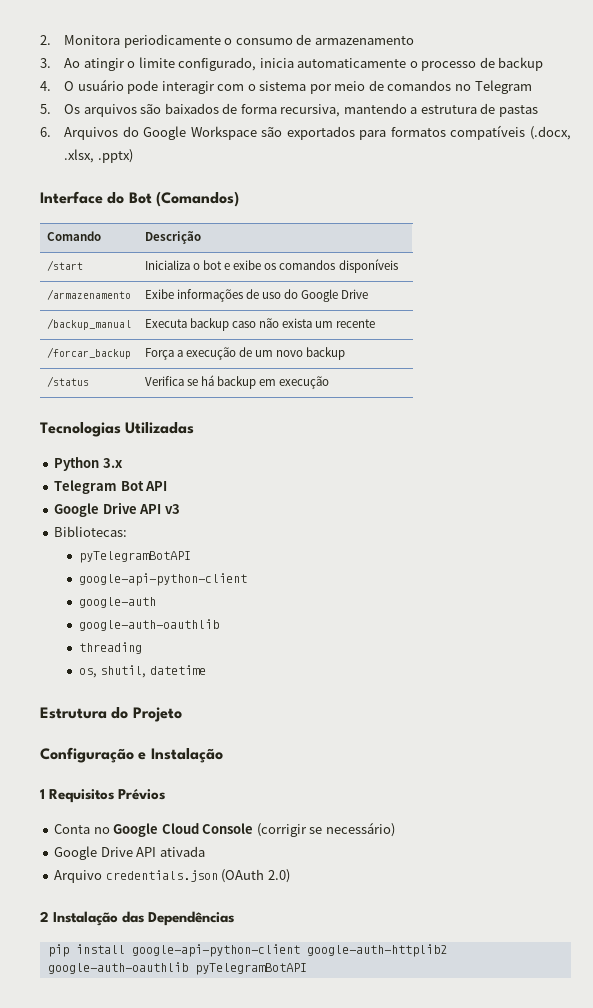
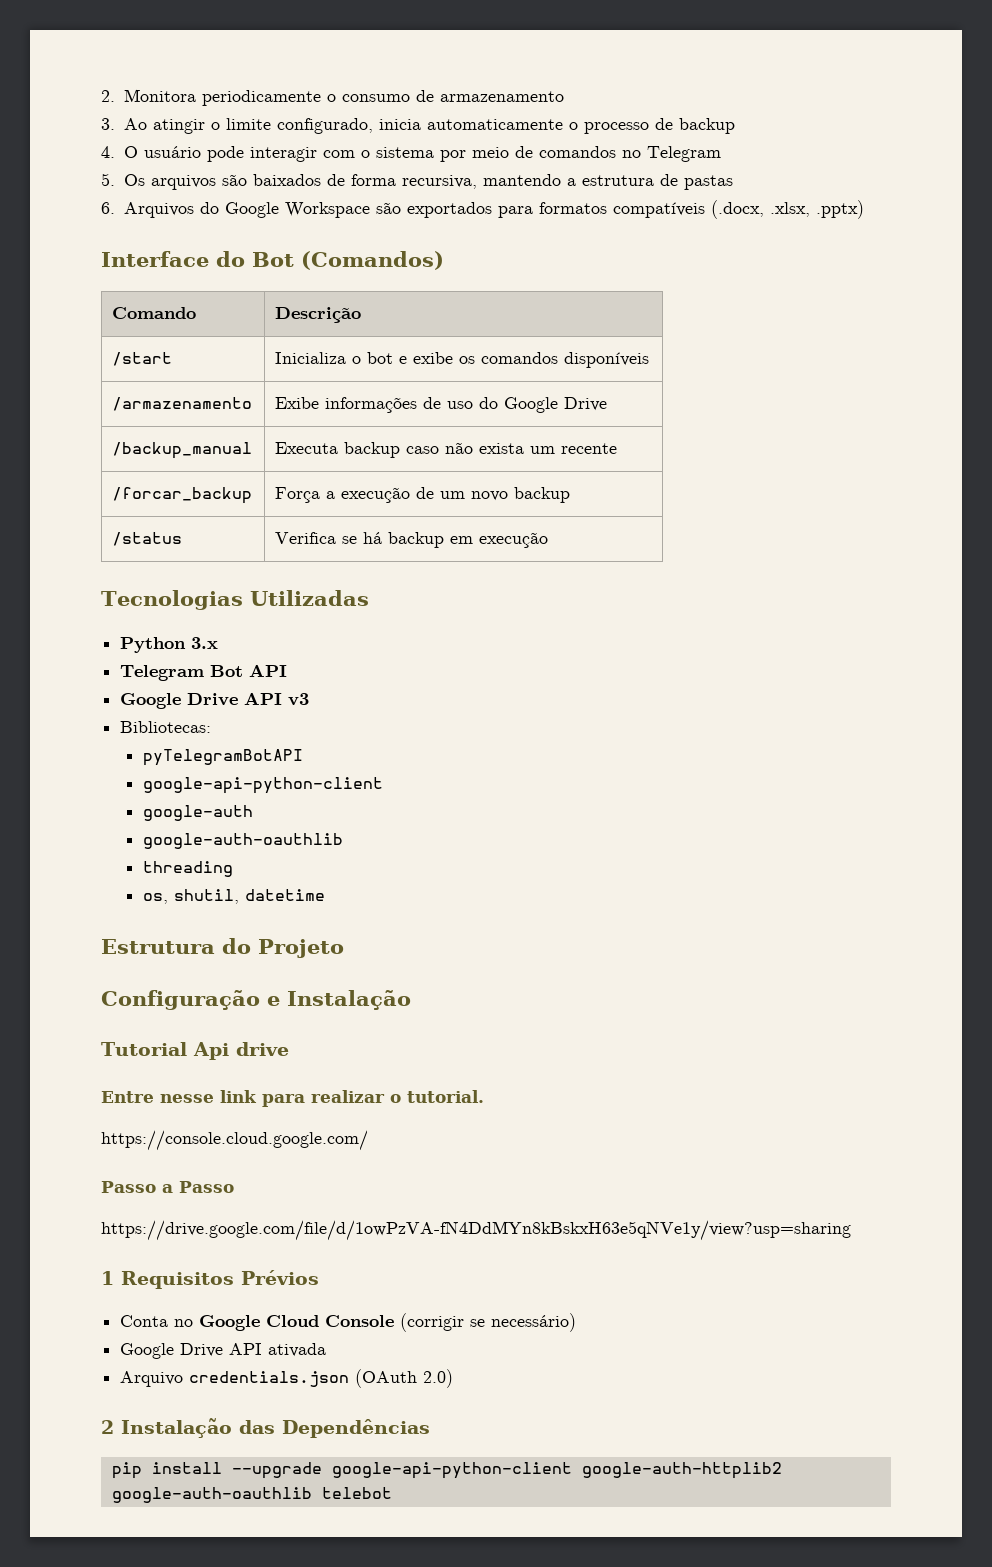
(223, 755) none -> [101,1042,289,1060] [101,1090,484,1107] [101,1130,368,1151] [101,1181,234,1193] [101,1220,851,1241] // Tutorial Api drive // Entre nesse link para realizar o tutorial. // https://console.cloud.google.com/ // Passo a Passo // https://drive.google.com/file/d/1owPzVA-fN4DdMYn8kBskxH63e5qNVe1y/view?usp=sharing
(125, 949) none -> [231,1462,322,1479] --upgrade
[194,963,307,975] pyTelegramBotAPI -> [321,1487,392,1499] telebot

